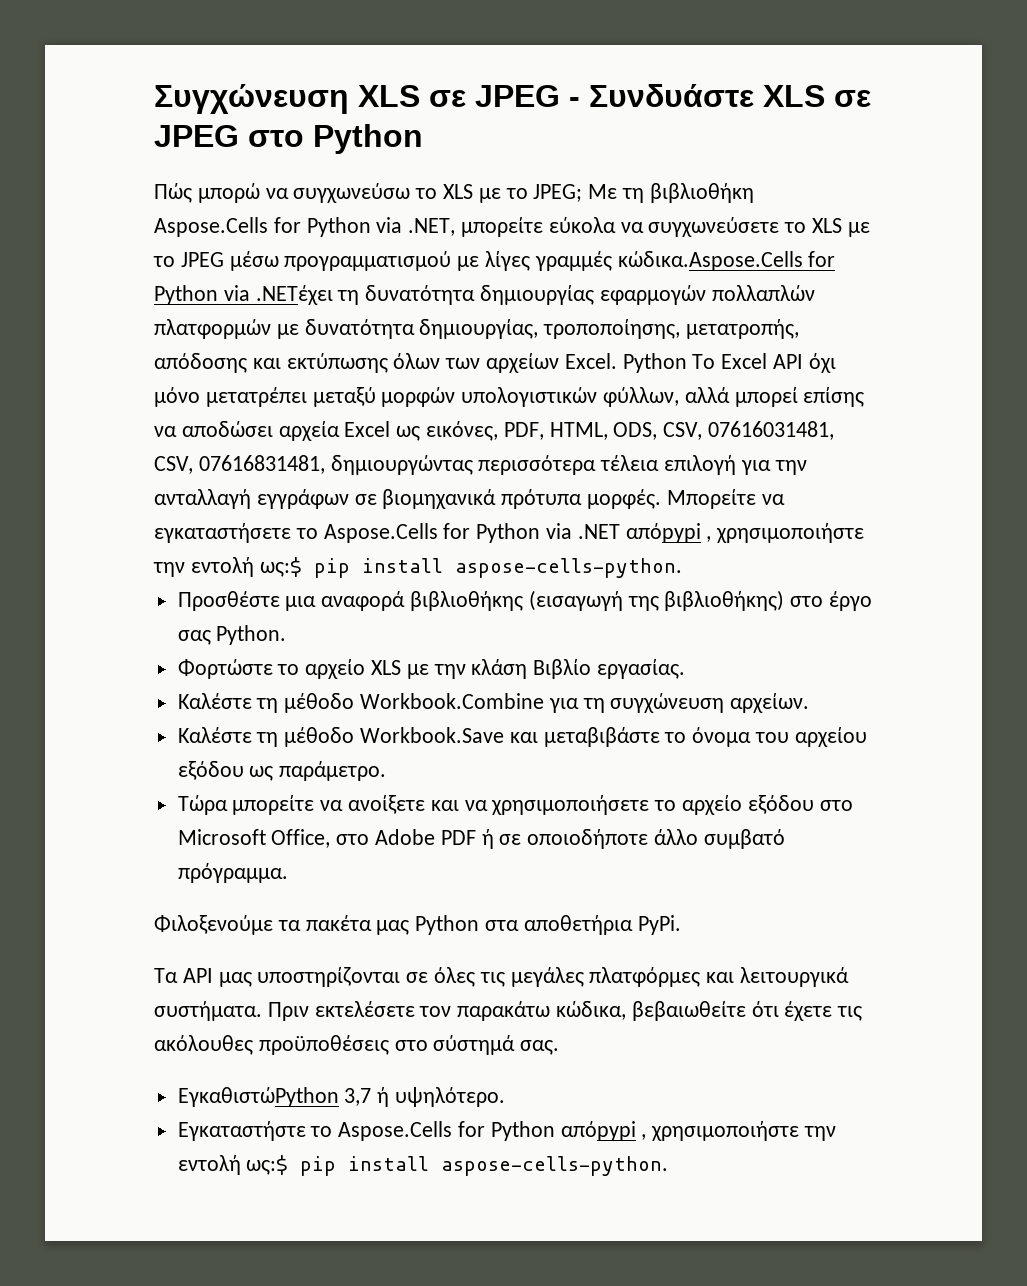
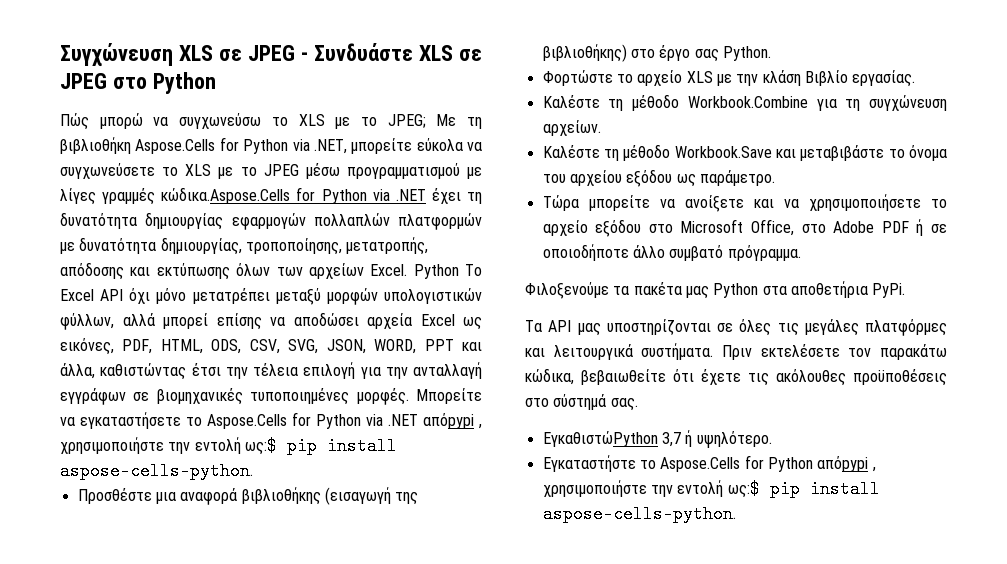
[255,285,333,305] .NETέχει -> [395,188,461,204] .NET έχει
[708,421,835,440] [154,455,597,475] 07616031481, CSV, 07616831481, δημιουργώντας περισσότερα -> [288,339,483,354] [60,363,248,380] SVG, JSON, WORD, PPT και άλλα, καθιστώντας έτσι την
[382,489,583,509] βιομηχανικά πρότυπα -> [156,388,350,405] βιομηχανικές τυποποιημένες

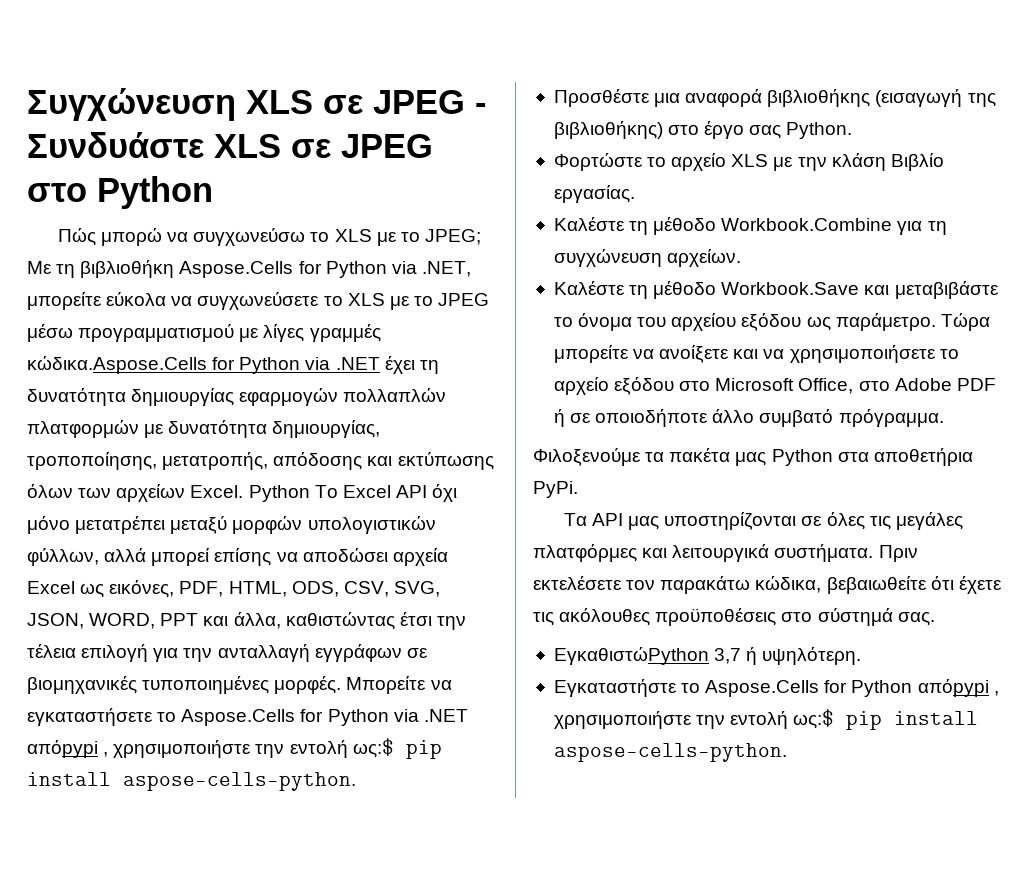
(775, 178) // -> (936, 322) none
[696,431,772,448] υψηλότερο. -> [762,647,862,665] υψηλότερη.

